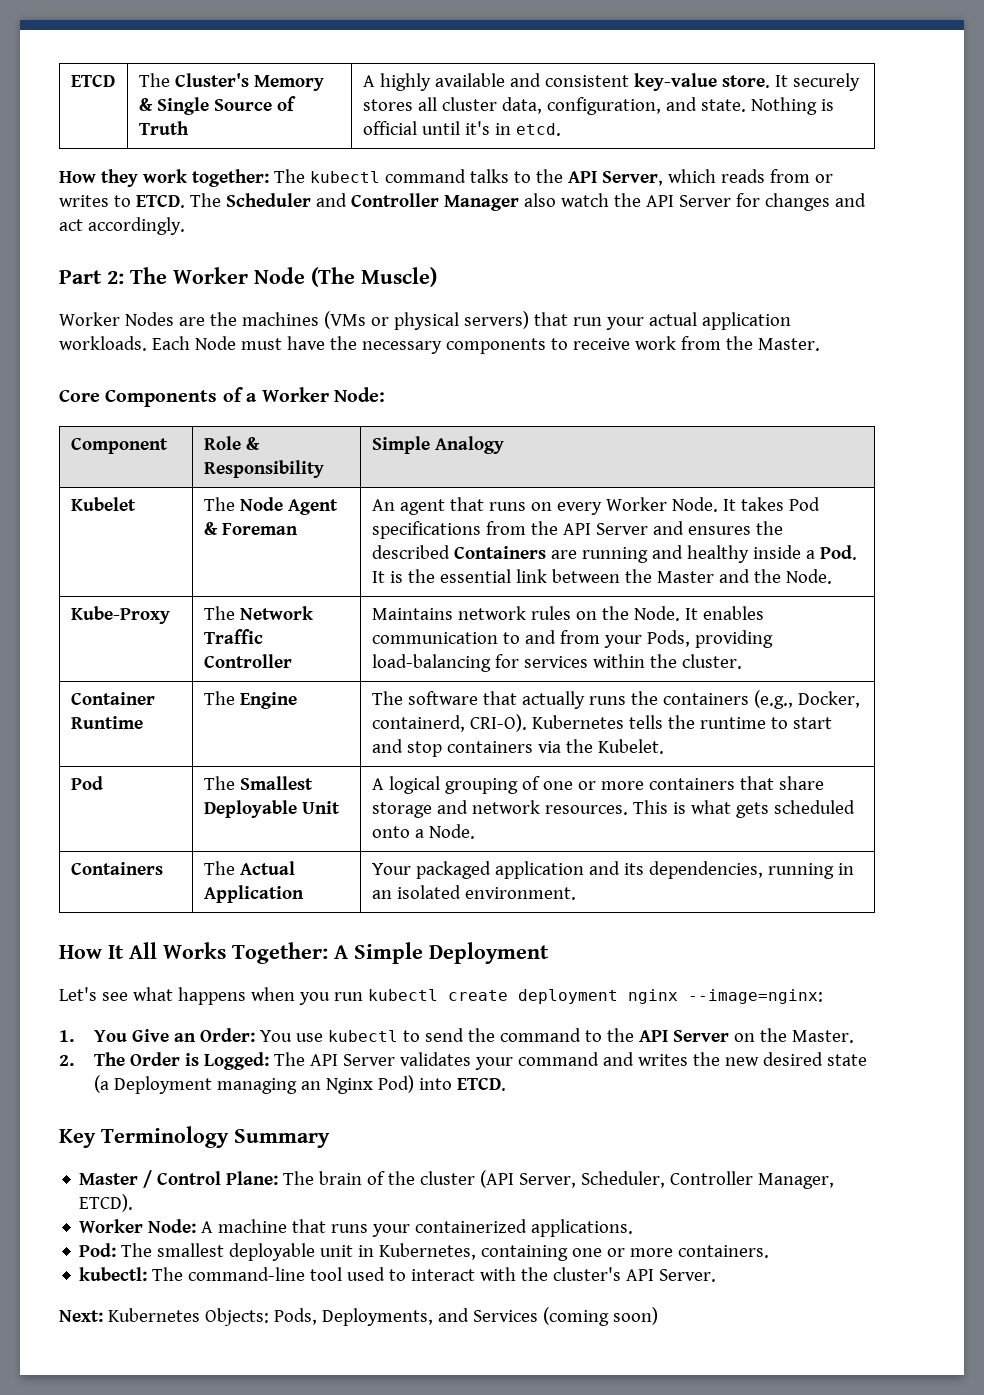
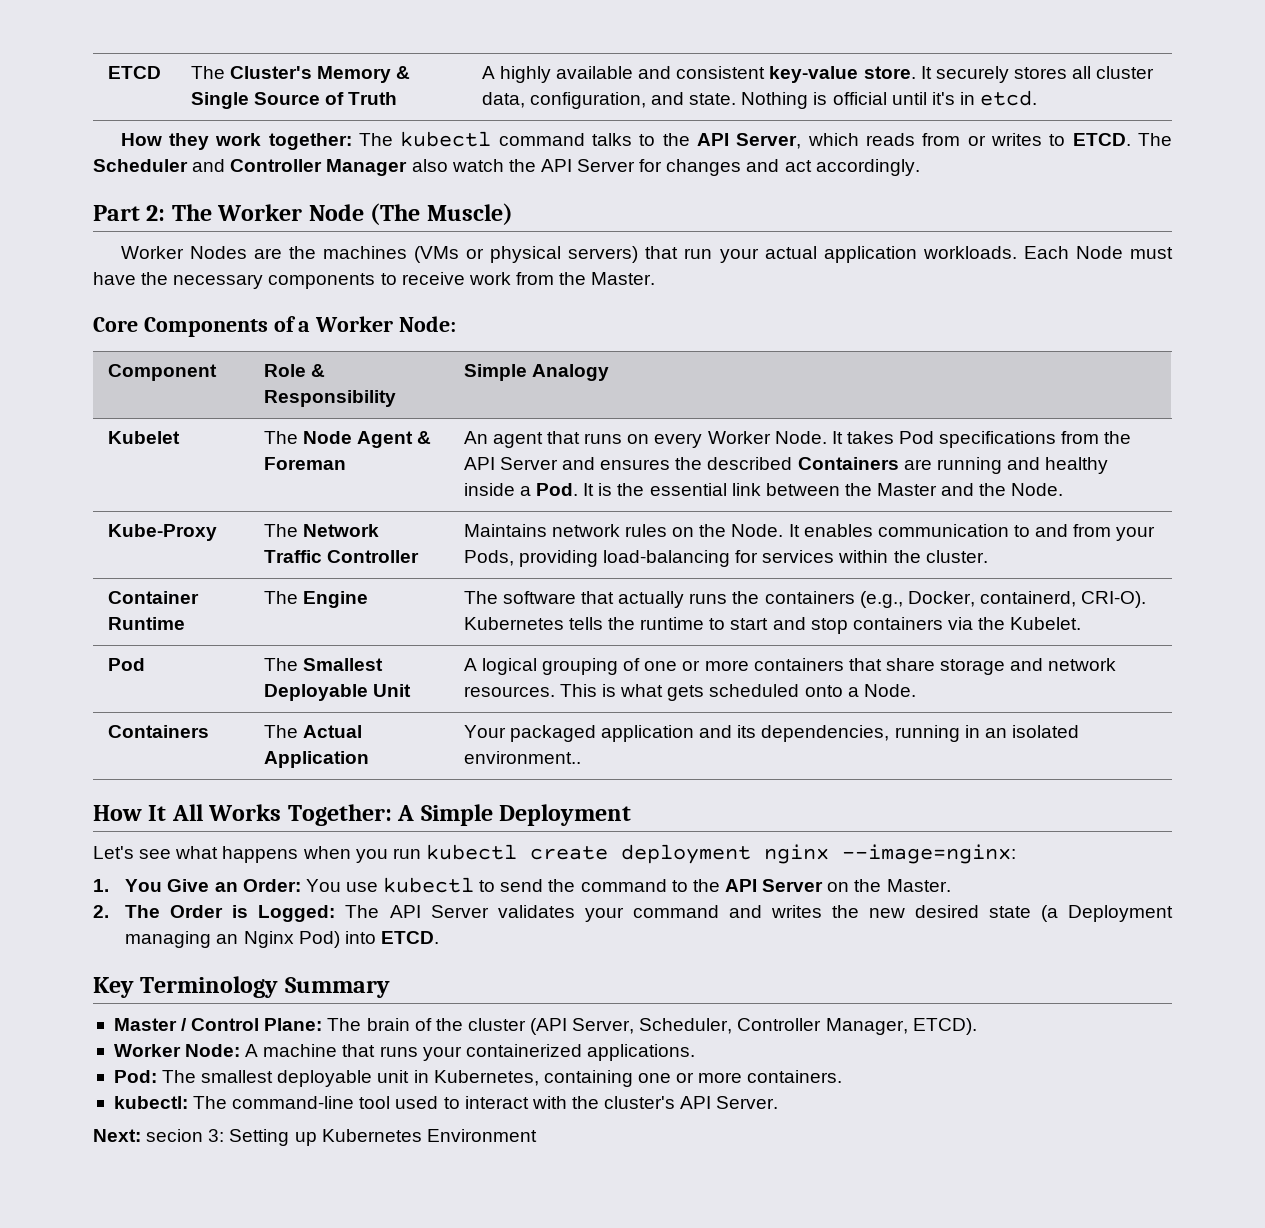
[464,887,576,900] environment. -> [463,751,581,764] environment..
[107,1307,658,1326] Kubernetes Objects: Pods, Deployments, and Services (coming soon) -> [146,1129,537,1146] secion 3: Setting up Kubernetes Environment

